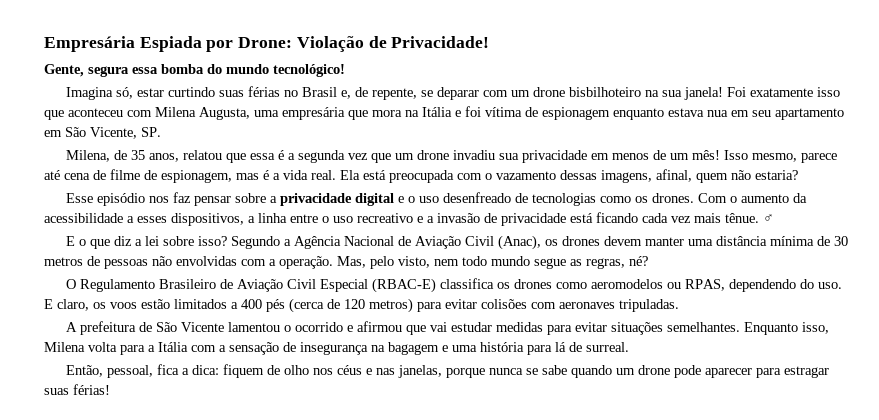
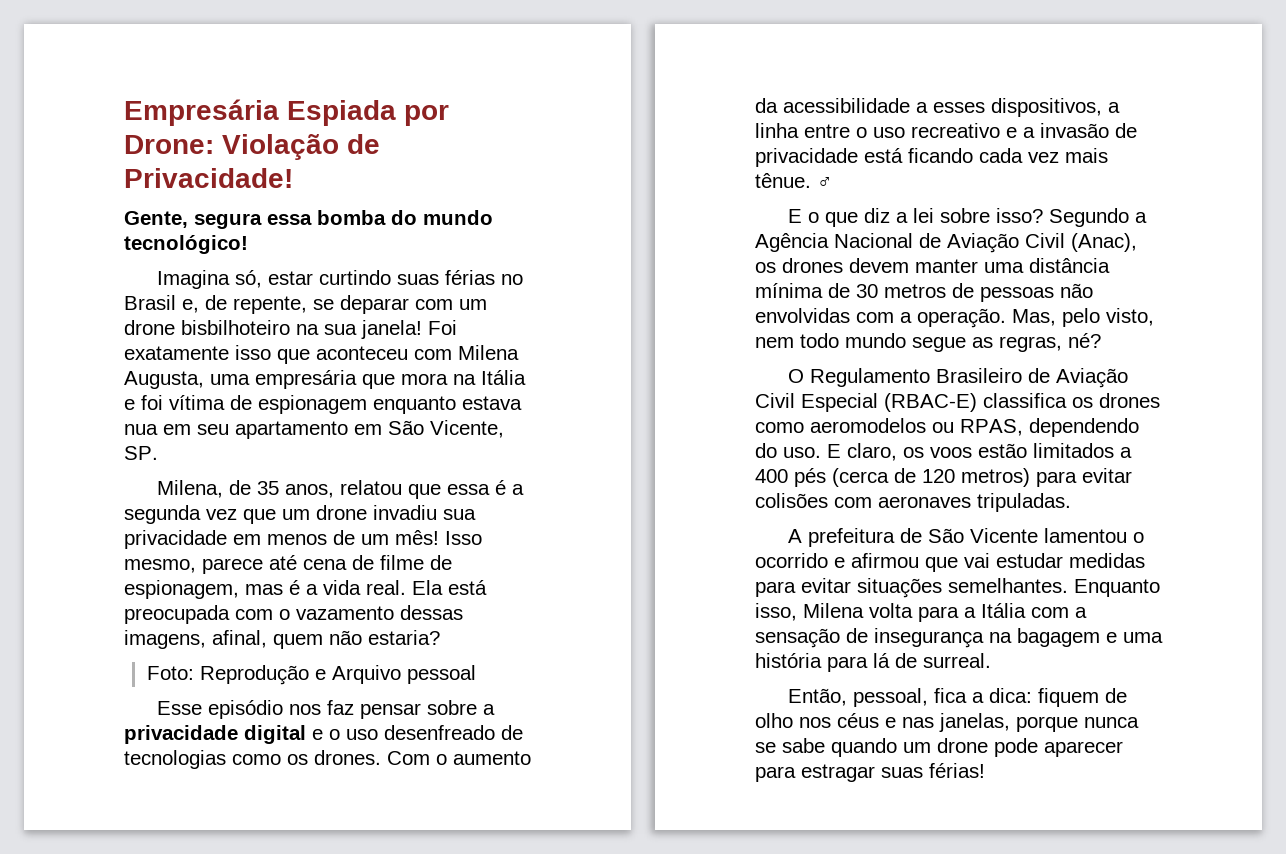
(798, 175) none -> [146,665,476,685] // Foto: Reprodução e Arquivo pessoal

